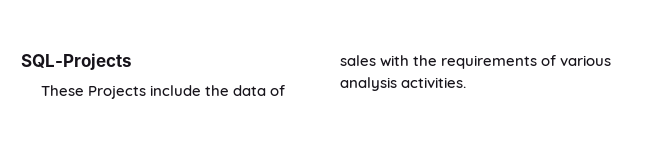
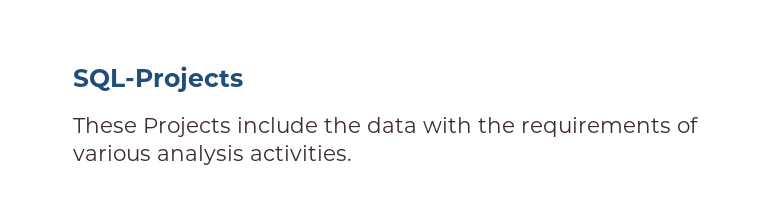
[270,85,286,96] [340,55,376,66] of sales -> (417, 125) none

